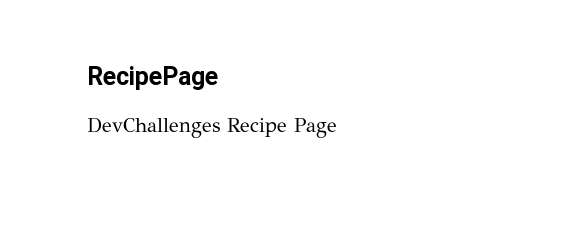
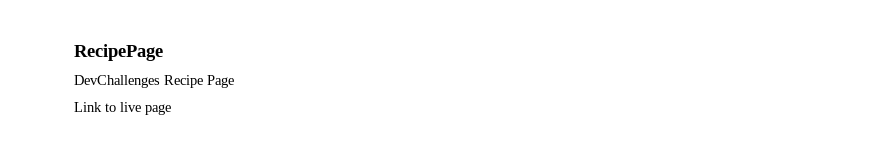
(337, 128) none -> [74,102,171,115] // Link to live page

